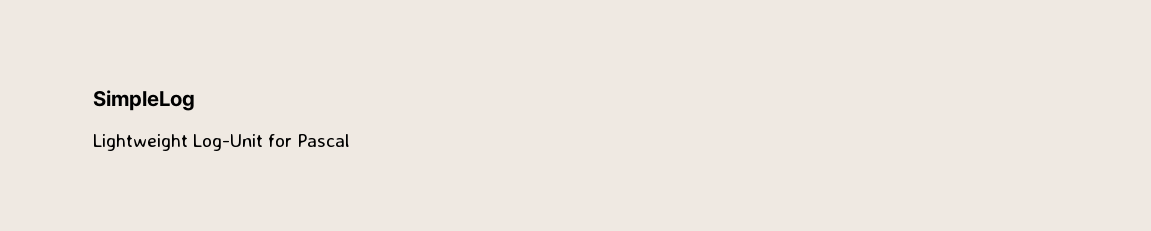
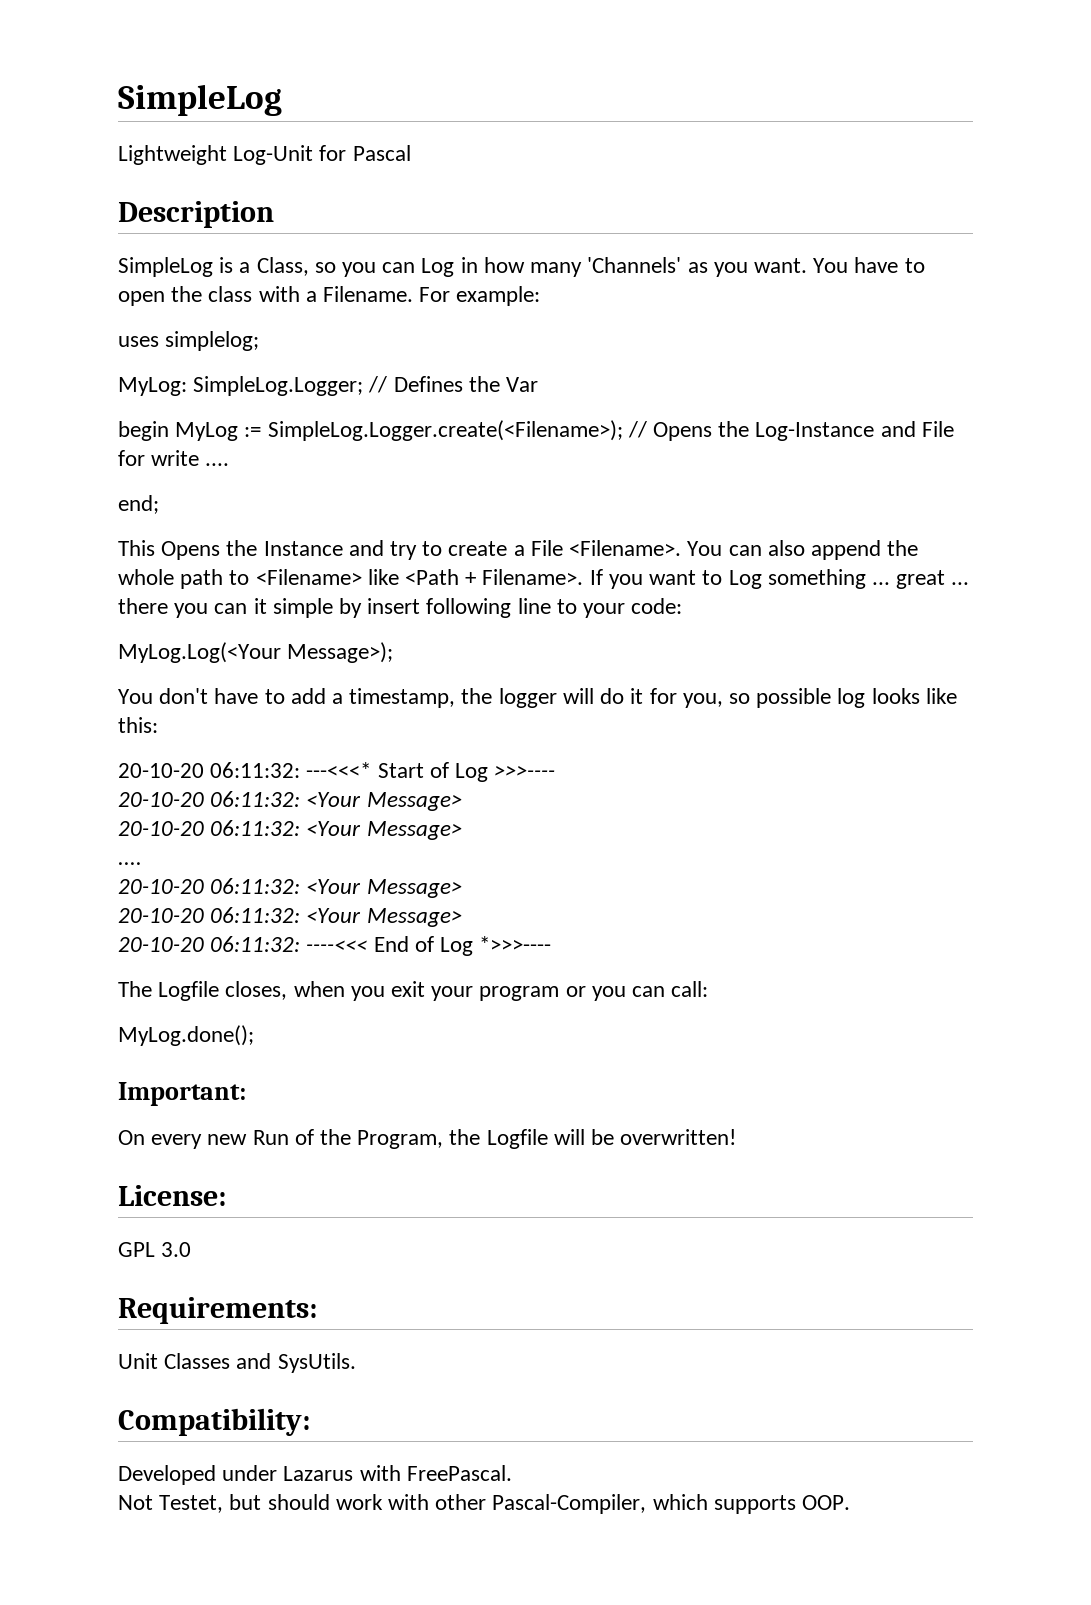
(351, 140) none -> [118,201,274,228] [118,257,925,277] [118,286,541,306] [118,331,260,351] [118,376,539,396] [118,420,954,441] [118,450,230,466] [118,495,159,514] [118,540,919,560] [118,569,970,589] [118,598,683,618] [118,642,394,663] [118,688,957,708] [118,717,158,733] [118,762,556,782] [118,791,462,811] [118,820,462,840] [118,862,142,865] [118,878,462,898] [118,907,462,927] [118,936,552,956] [118,981,709,1001] [118,1025,254,1046] [118,1082,246,1106] [118,1129,737,1149] [118,1185,226,1206] [118,1242,192,1257] [118,1297,317,1324] [118,1353,356,1373] [118,1408,310,1436] [118,1465,512,1485] [118,1494,851,1514] // Description // SimpleLog is a Class, so you can Log in how many 'Channels' as you want. You have to open the class with a Filename. For example: // uses simplelog; // MyLog: SimpleLog.Logger; // Defines the Var // begin MyLog := SimpleLog.Logger.create(<Filename>); // Opens the Log-Instance and File for write .... // end; // This Opens the Instance and try to create a File <Filename>. You can also append the whole path to <Filename> like <Path + Filename>. If you want to Log something ... great ... there you can it simple by insert following line to your code: // MyLog.Log(<Your Message>); // You don't have to add a timestamp, the logger will do it for you, so possible log looks like this: // 20-10-20 06:11:32: ---<<<* Start of Log >>>---- // 20-10-20 06:11:32: <Your Message> // 20-10-20 06:11:32: <Your Message> // .... // 20-10-20 06:11:32: <Your Message> // 20-10-20 06:11:32: <Your Message> // 20-10-20 06:11:32: ----<<< End of Log *>>>---- // The Logfile closes, when you exit your program or you can call: // MyLog.done(); // Important: // On every new Run of the Program, the Logfile will be overwritten! // License: // GPL 3.0 // Requirements: // Unit Classes and SysUtils. // Compatibility: // Developed under Lazarus with FreePascal. // Not Testet, but should work with other Pascal-Compiler, which supports OOP.

